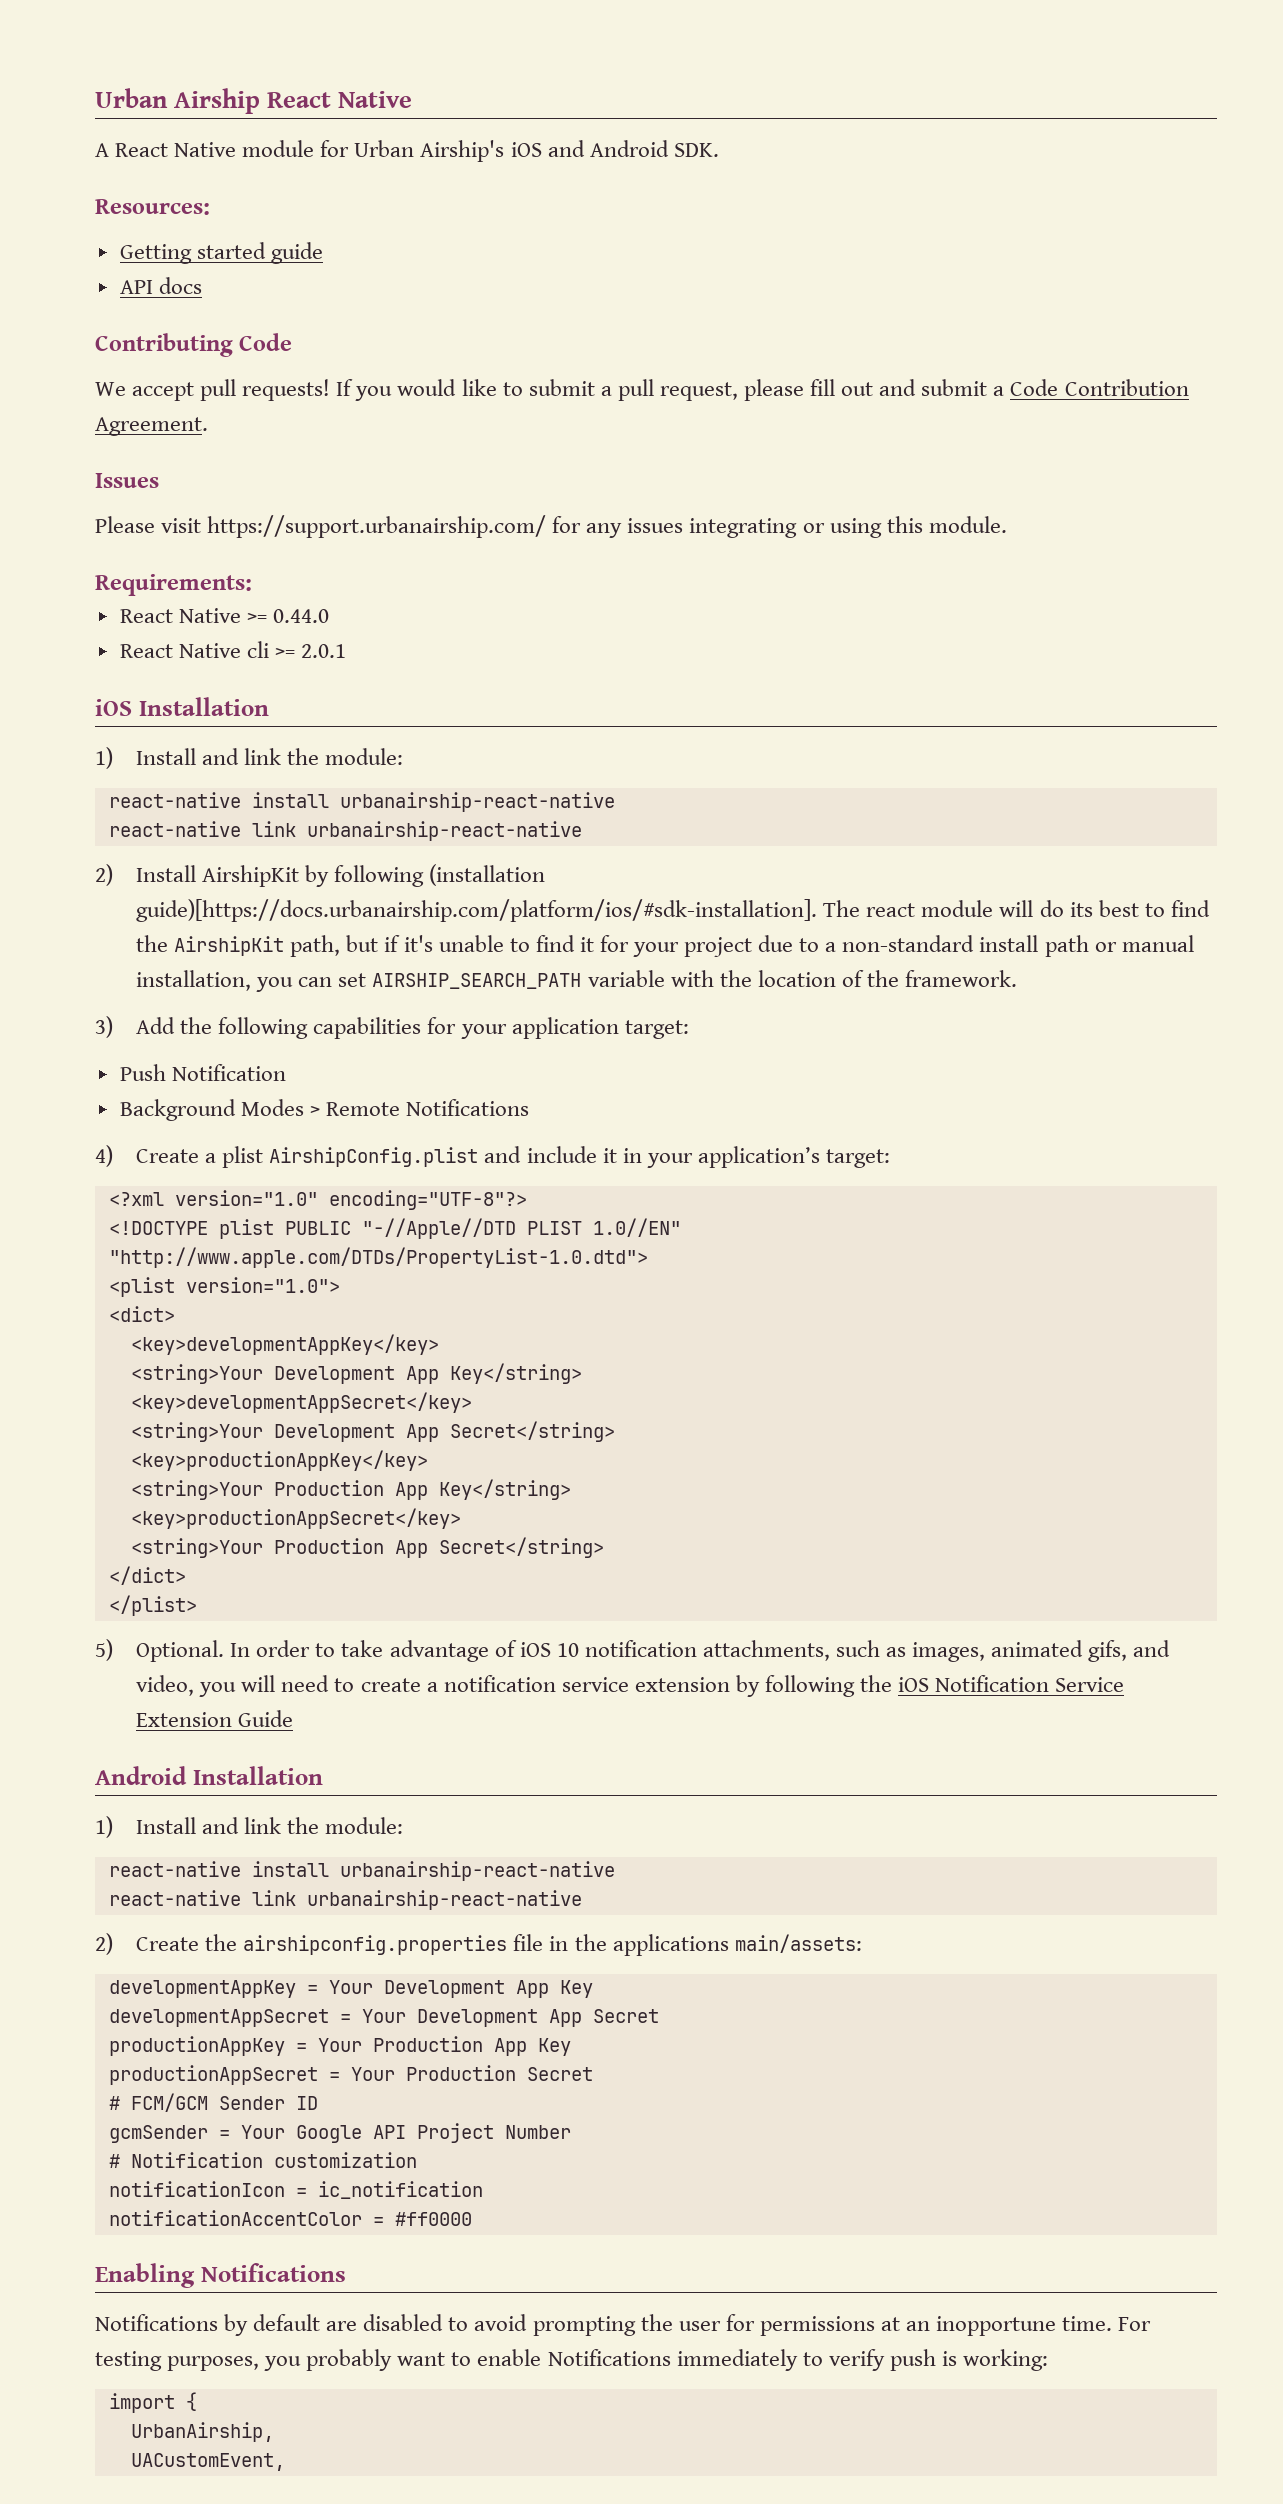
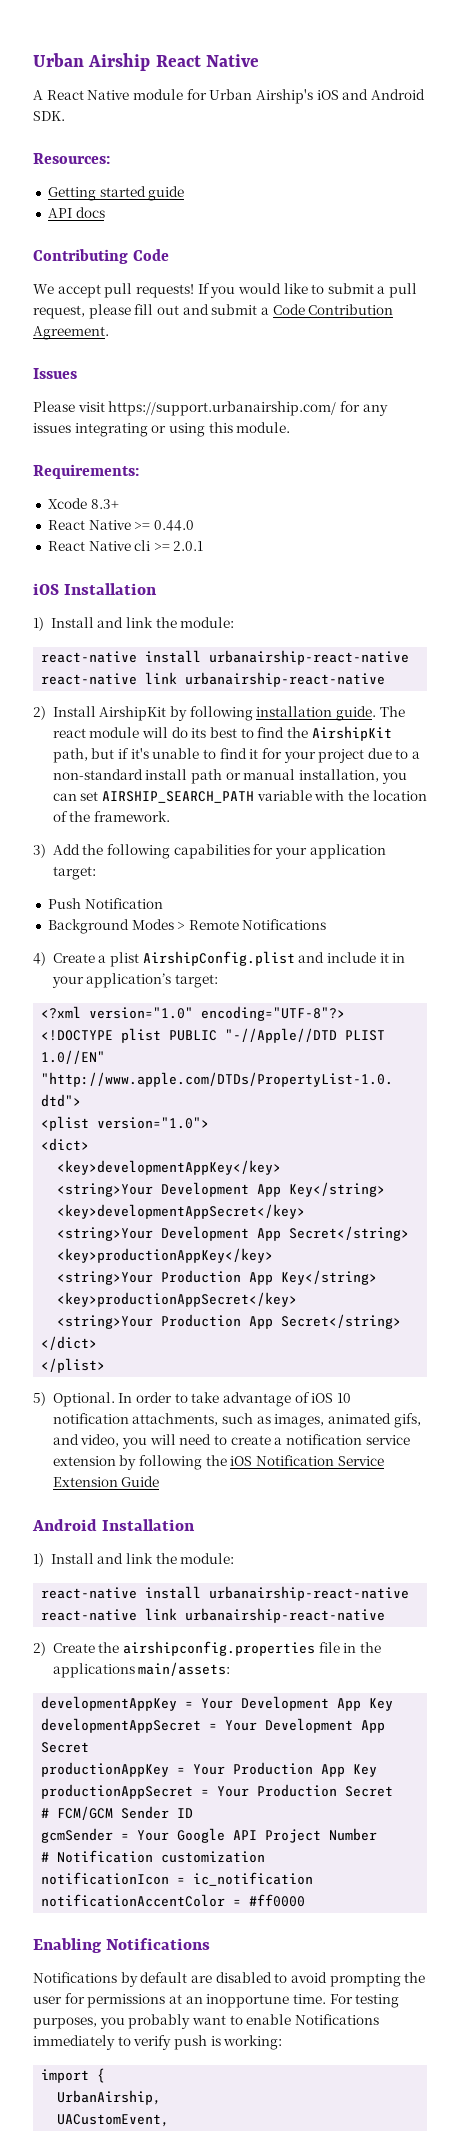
(252, 585) none -> [47,498,119,509] // Xcode 8.3+
[429,864,546,886] [136,899,818,922] (installation guide)[https://docs.urbanairship.com/platform/ios/#sdk-installation]. -> [256,706,376,721] installation guide.

